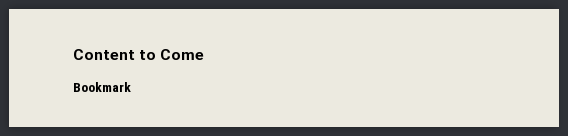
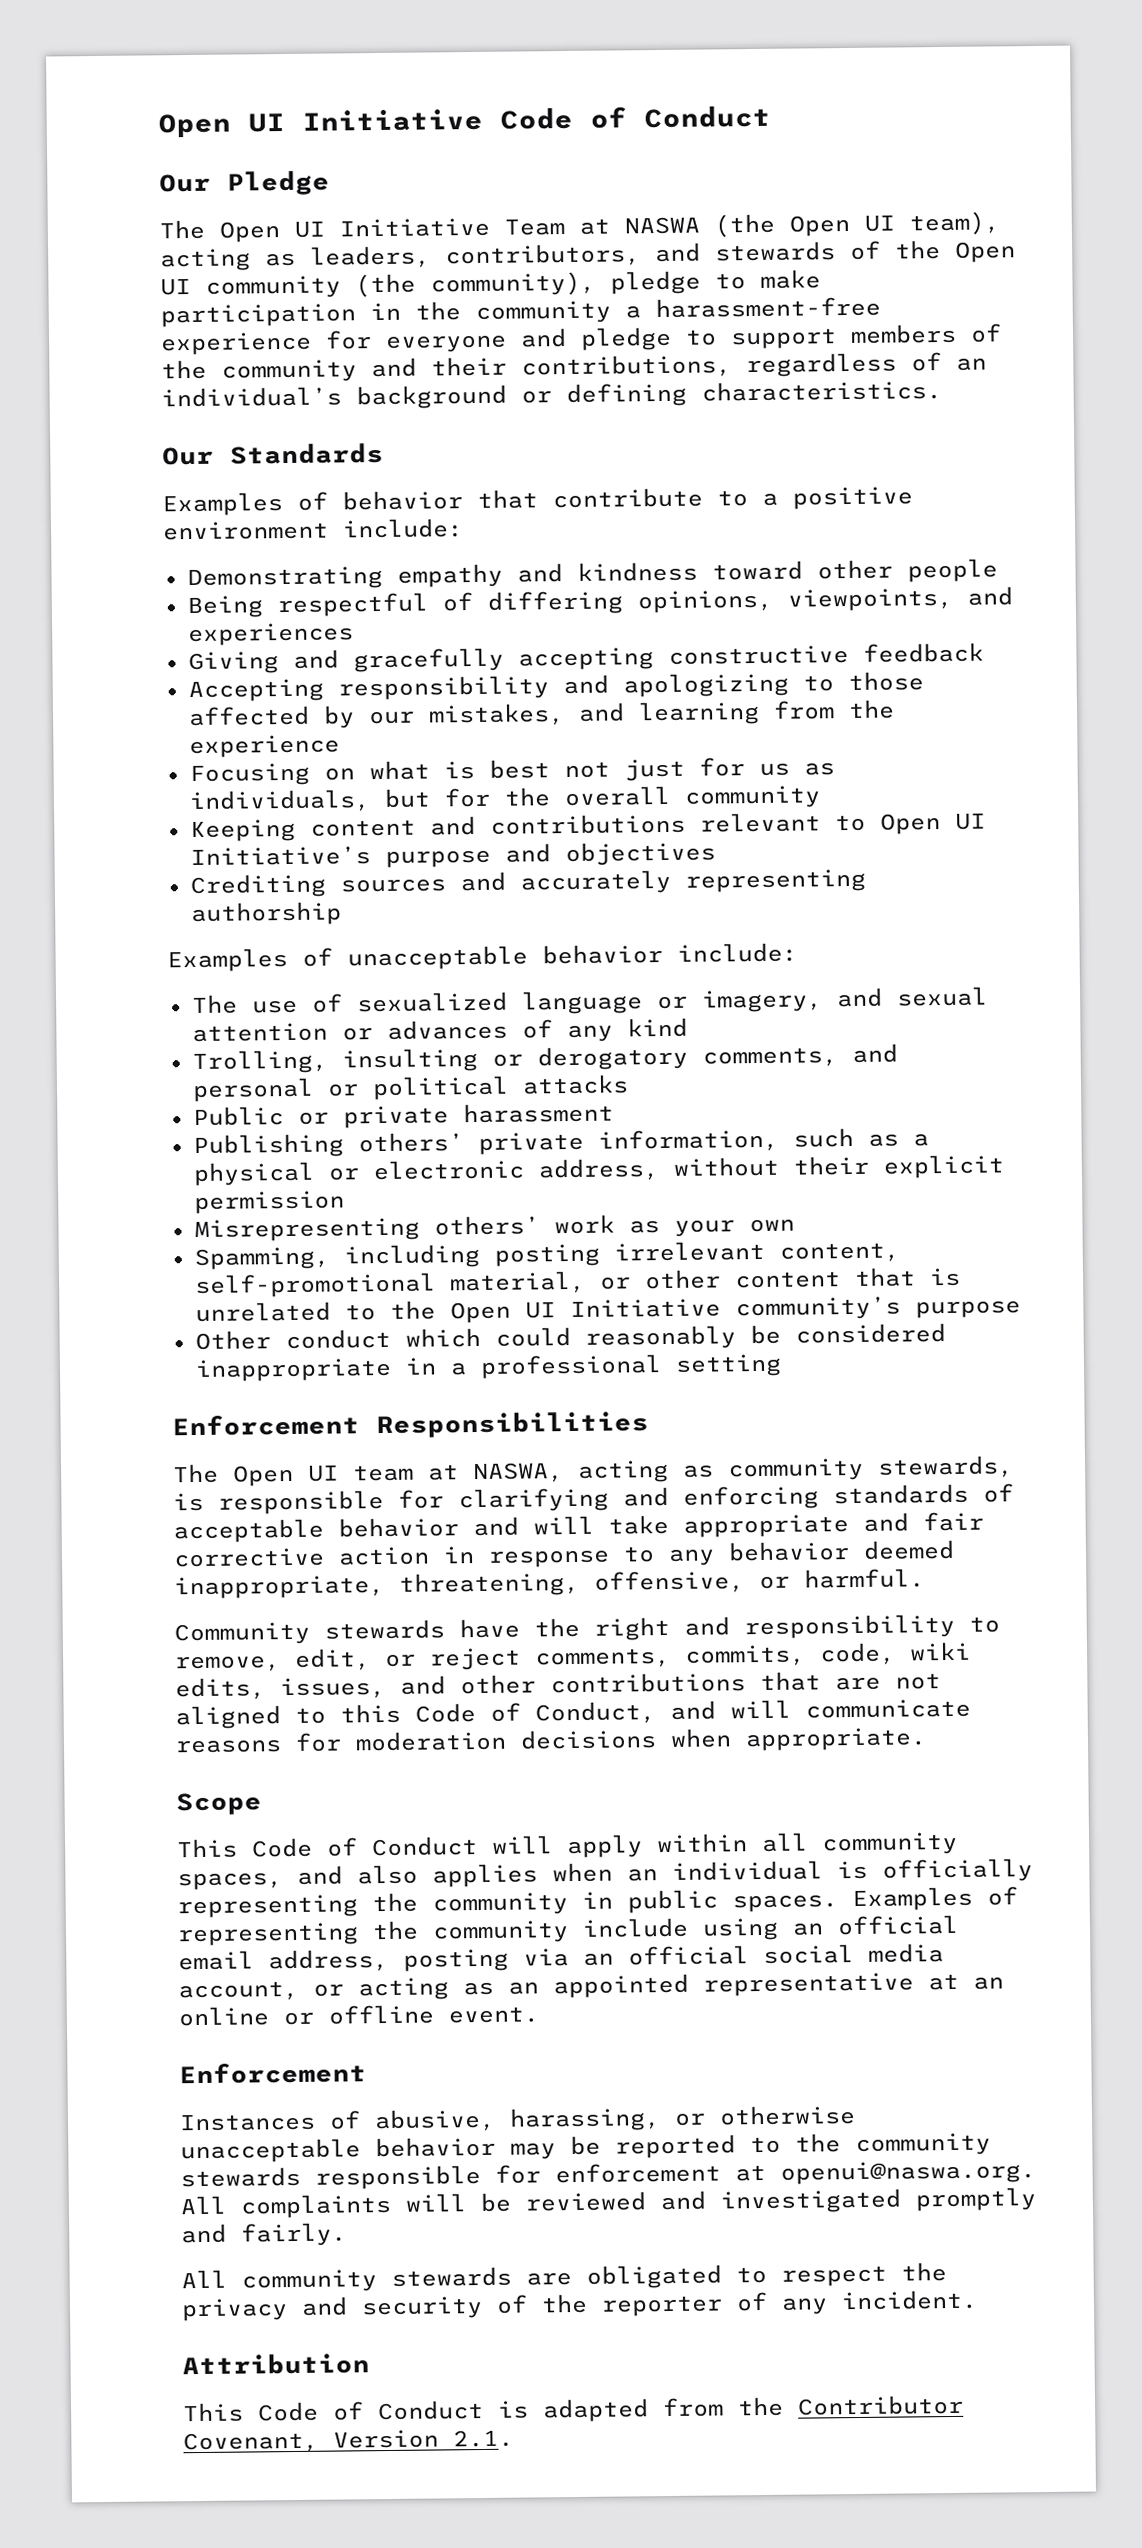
[73,49,205,60] [73,82,131,92] Content to Come // Bookmark -> [158,105,771,138] [159,170,330,196] [159,211,1000,243] [160,240,1016,272] [160,269,821,299] [160,296,881,328] [160,323,1002,356] [161,352,987,383] [161,380,942,410] [162,442,384,466] [162,486,913,517] [162,518,464,541] [186,558,998,591] [186,586,1013,619] [187,622,354,647] [187,642,984,675] [187,671,924,703] [187,699,895,729] [188,734,340,759] [188,757,835,787] [188,785,821,814] [189,812,986,843] [189,841,716,868] [189,868,866,899] [190,901,342,927] [167,942,798,973] [191,986,988,1015] [191,1017,688,1043] [191,1043,898,1075] [191,1074,629,1103] [192,1102,614,1129] [192,1127,929,1159] [192,1154,1004,1187] [193,1190,345,1215] [193,1214,795,1243] [193,1240,900,1271] [193,1267,961,1299] [194,1296,1021,1324] [194,1323,946,1351] [194,1353,782,1383] [172,1411,649,1439] [173,1455,1014,1487] [173,1483,1014,1515] [173,1511,984,1544] [173,1539,955,1568] [174,1568,925,1600] [174,1613,1000,1646] [175,1641,971,1673] [175,1671,941,1701] [175,1698,971,1730] [175,1727,927,1754] [176,1792,262,1816] [176,1831,958,1859] [177,1858,1033,1891] [177,1886,1018,1919] [177,1914,959,1947] [178,1943,944,1973] [178,1972,1004,2002] [178,2004,539,2027] [179,2062,367,2085] [179,2105,856,2133] [180,2132,991,2164] [180,2160,1036,2190] [180,2187,1036,2219] [181,2222,347,2247] [181,2262,947,2293] [181,2289,978,2322] [182,2353,370,2376] [182,2394,964,2423] [183,2429,514,2454] Open UI Initiative Code of Conduct // Our Pledge // The Open UI Initiative Team at NASWA (the Open UI team), acting as leaders, contributors, and stewards of the Open UI community (the community), pledge to make participation in the community a harassment-free experience for everyone and pledge to support members of the community and their contributions, regardless of an individual’s background or defining characteristics. // Our Standards // Examples of behavior that contribute to a positive environment include: // Demonstrating empathy and kindness toward other people // Being respectful of differing opinions, viewpoints, and experiences // Giving and gracefully accepting constructive feedback // Accepting responsibility and apologizing to those affected by our mistakes, and learning from the experience // Focusing on what is best not just for us as individuals, but for the overall community // Keeping content and contributions relevant to Open UI Initiative’s purpose and objectives // Crediting sources and accurately representing authorship // Examples of unacceptable behavior include: // The use of sexualized language or imagery, and sexual attention or advances of any kind // Trolling, insulting or derogatory comments, and personal or political attacks // Public or private harassment // Publishing others’ private information, such as a physical or electronic address, without their explicit permission // Misrepresenting others’ work as your own // Spamming, including posting irrelevant content, self-promotional material, or other content that is unrelated to the Open UI Initiative community’s purpose // Other conduct which could reasonably be considered inappropriate in a professional setting // Enforcement Responsibilities // The Open UI team at NASWA, acting as community stewards, is responsible for clarifying and enforcing standards of acceptable behavior and will take appropriate and fair corrective action in response to any behavior deemed inappropriate, threatening, offensive, or harmful. // Community stewards have the right and responsibility to remove, edit, or reject comments, commits, code, wiki edits, issues, and other contributions that are not aligned to this Code of Conduct, and will communicate reasons for moderation decisions when appropriate. // Scope // This Code of Conduct will apply within all community spaces, and also applies when an individual is officially representing the community in public spaces. Examples of representing the community include using an official email address, posting via an official social media account, or acting as an appointed representative at an online or offline event. // Enforcement // Instances of abusive, harassing, or otherwise unacceptable behavior may be reported to the community stewards responsible for enforcement at openui@naswa.org. All complaints will be reviewed and investigated promptly and fairly. // All community stewards are obligated to respect the privacy and security of the reporter of any incident. // Attribution // This Code of Conduct is adapted from the Contributor Covenant, Version 2.1.

